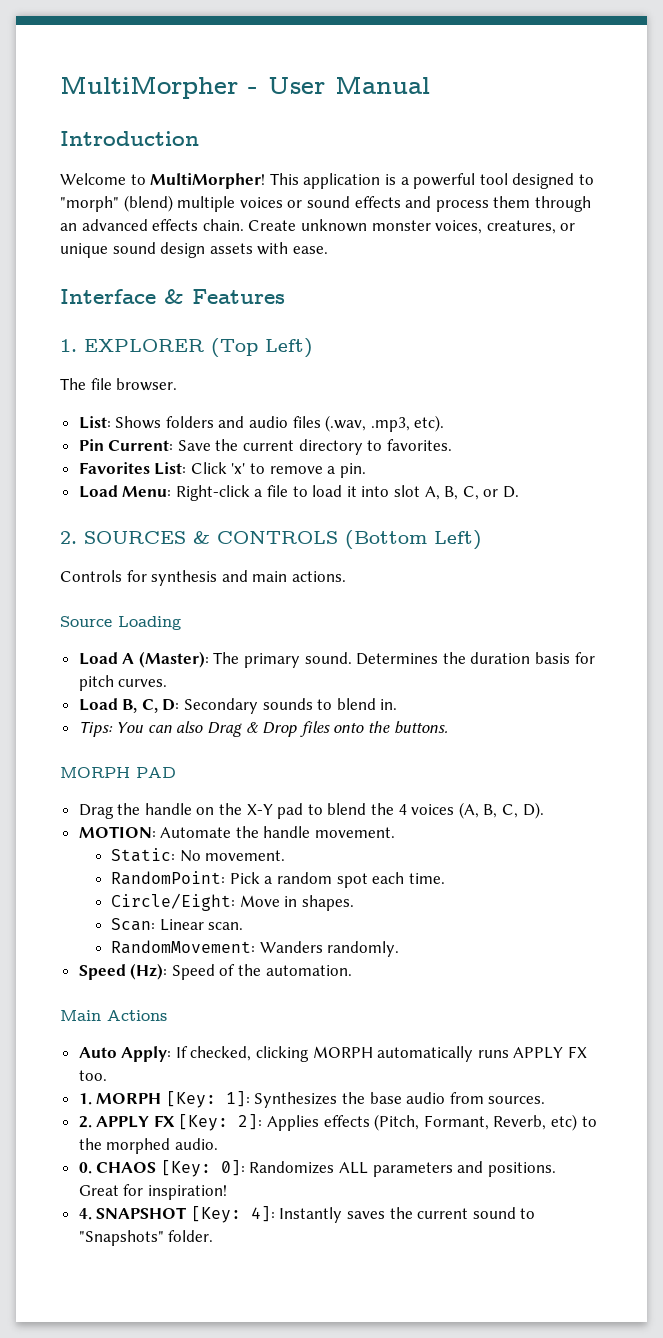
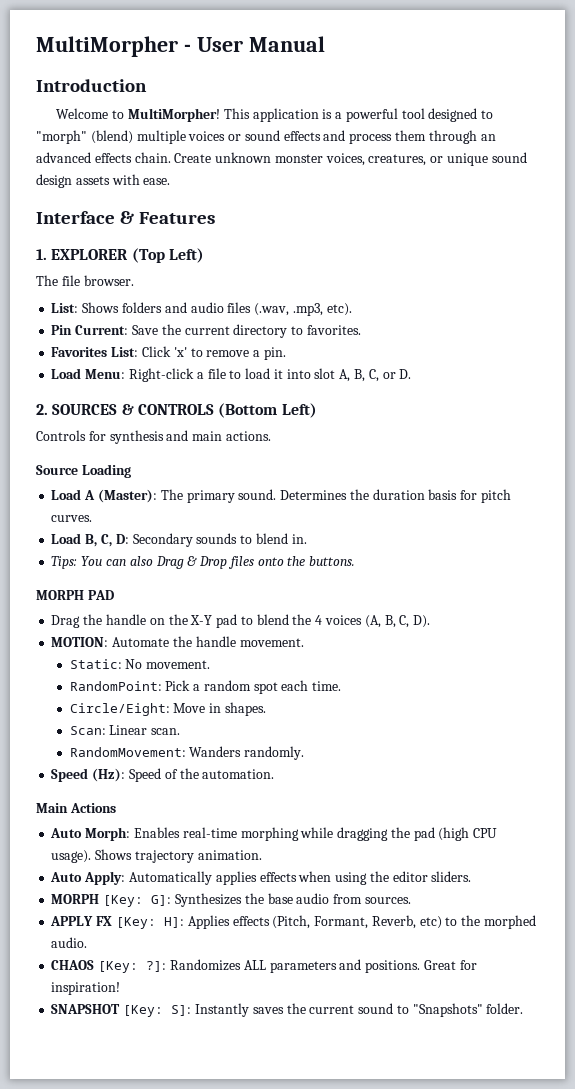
[121,1046,588,1062] [78,1070,107,1081] [78,1093,92,1105] Apply: If checked, clicking MORPH automatically runs APPLY FX too. // 1. -> [85,827,498,841] [51,849,262,863] [50,871,472,885] Morph: Enables real-time morphing while dragging the pad (high CPU usage). Shows trajectory animation. // Auto Apply: Automatically applies effects when using the editor sliders. //
[225,1091,250,1107] 1]: -> [151,895,172,906] G]:
[78,1116,92,1128] 2. -> (411, 900) none
[238,1114,263,1130] 2]: -> [163,917,184,928] H]:
[78,1162,92,1174] 0. -> (88, 942) none
[220,1160,245,1176] 0]: -> [146,961,167,972] ?]:
[78,1208,92,1220] 4. -> (121, 988) none
[250,1206,275,1222] 4]: -> [171,1005,192,1016] S]:

